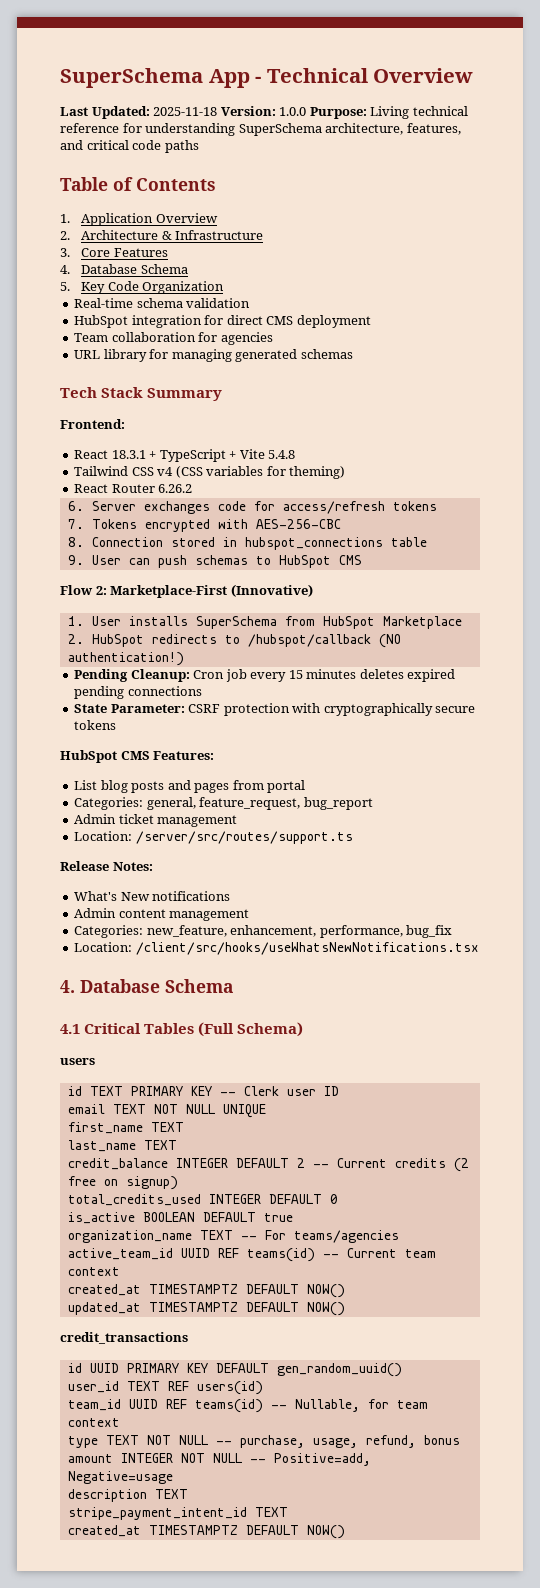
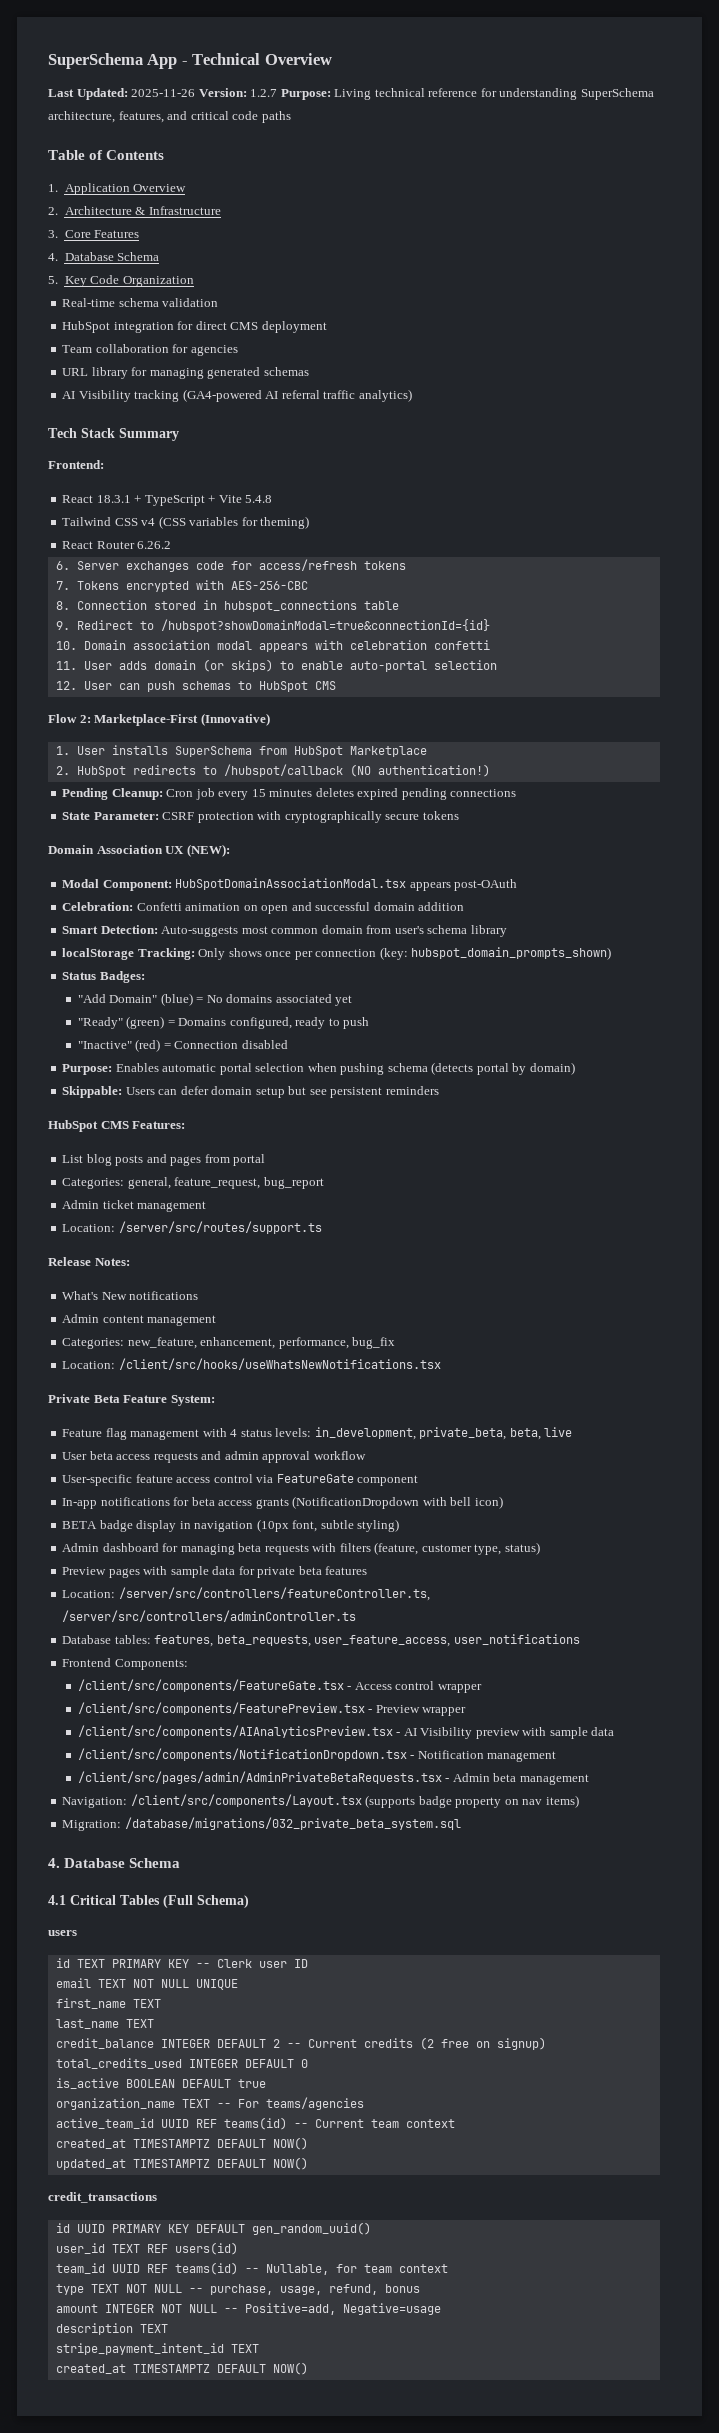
[153,106,307,116] 2025-11-18 Version: 1.0.0 -> [131,88,278,97] 2025-11-26 Version: 1.2.7
(353, 354) none -> [62,389,412,402] // AI Visibility tracking (GA4-powered AI referral traffic analytics)
(84, 560) none -> [76,619,490,632] [55,640,490,652] [55,659,497,672] [55,681,77,690] Redirect to /hubspot?showDomainModal=true&connectionId={id} // 10. Domain association modal appears with celebration confetti // 11. User adds domain (or skips) to enable auto-portal selection // 12.
(117, 725) none -> [48,844,230,857] [62,878,518,891] [62,902,465,914] [62,925,507,937] [62,947,612,960] [62,971,145,983] [77,993,353,1006] [77,1016,370,1029] [77,1039,288,1052] [62,1062,575,1075] [62,1086,439,1098] // Domain Association UX (NEW): // Modal Component: HubSpotDomainAssociationModal.tsx appears post-OAuth // Celebration: Confetti animation on open and successful domain addition // Smart Detection: Auto-suggests most common domain from user's schema library // localStorage Tracking: Only shows once per connection (key: hubspot_domain_prompts_shown) // Status Badges: // "Add Domain" (blue) = No domains associated yet // "Ready" (green) = Domains configured, ready to push // "Inactive" (red) = Connection disabled // Purpose: Enables automatic portal selection when pushing schema (detects portal by domain) // Skippable: Users can defer domain setup but see persistent reminders
(479, 948) none -> [48,1394,215,1406] [62,1427,573,1440] [62,1451,366,1463] [62,1474,419,1486] [62,1496,503,1509] [62,1519,400,1532] [62,1542,540,1555] [62,1566,368,1578] [62,1587,430,1601] [62,1610,357,1622] [62,1634,580,1647] [62,1658,188,1670] [77,1679,482,1693] [77,1702,467,1716] [77,1725,615,1739] [77,1748,557,1762] [77,1771,589,1785] [62,1794,579,1808] [62,1817,461,1831] // Private Beta Feature System: // Feature flag management with 4 status levels: in_development, private_beta, beta, live // User beta access requests and admin approval workflow // User-specific feature access control via FeatureGate component // In-app notifications for beta access grants (NotificationDropdown with bell icon) // BETA badge display in navigation (10px font, subtle styling) // Admin dashboard for managing beta requests with filters (feature, customer type, status) // Preview pages with sample data for private beta features // Location: /server/src/controllers/featureController.ts, /server/src/controllers/adminController.ts // Database tables: features, beta_requests, user_feature_access, user_notifications // Frontend Components: // /client/src/components/FeatureGate.tsx - Access control wrapper // /client/src/components/FeaturePreview.tsx - Preview wrapper // /client/src/components/AIAnalyticsPreview.tsx - AI Visibility preview with sample data // /client/src/components/NotificationDropdown.tsx - Notification management // /client/src/pages/admin/AdminPrivateBetaRequests.tsx - Admin beta management // Navigation: /client/src/components/Layout.tsx (supports badge property on nav items) // Migration: /database/migrations/032_private_beta_system.sql

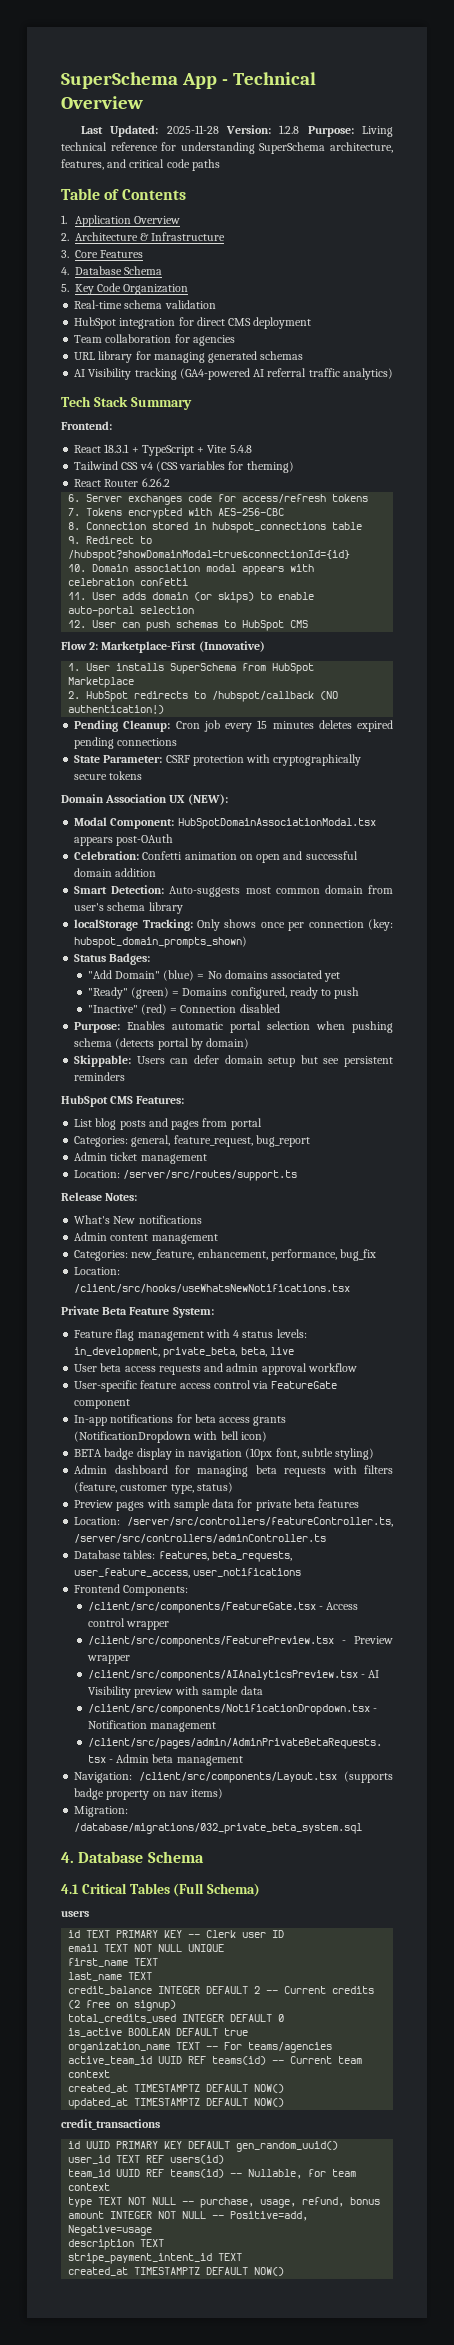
[131,88,278,97] 2025-11-26 Version: 1.2.7 -> [166,125,300,134] 2025-11-28 Version: 1.2.8

